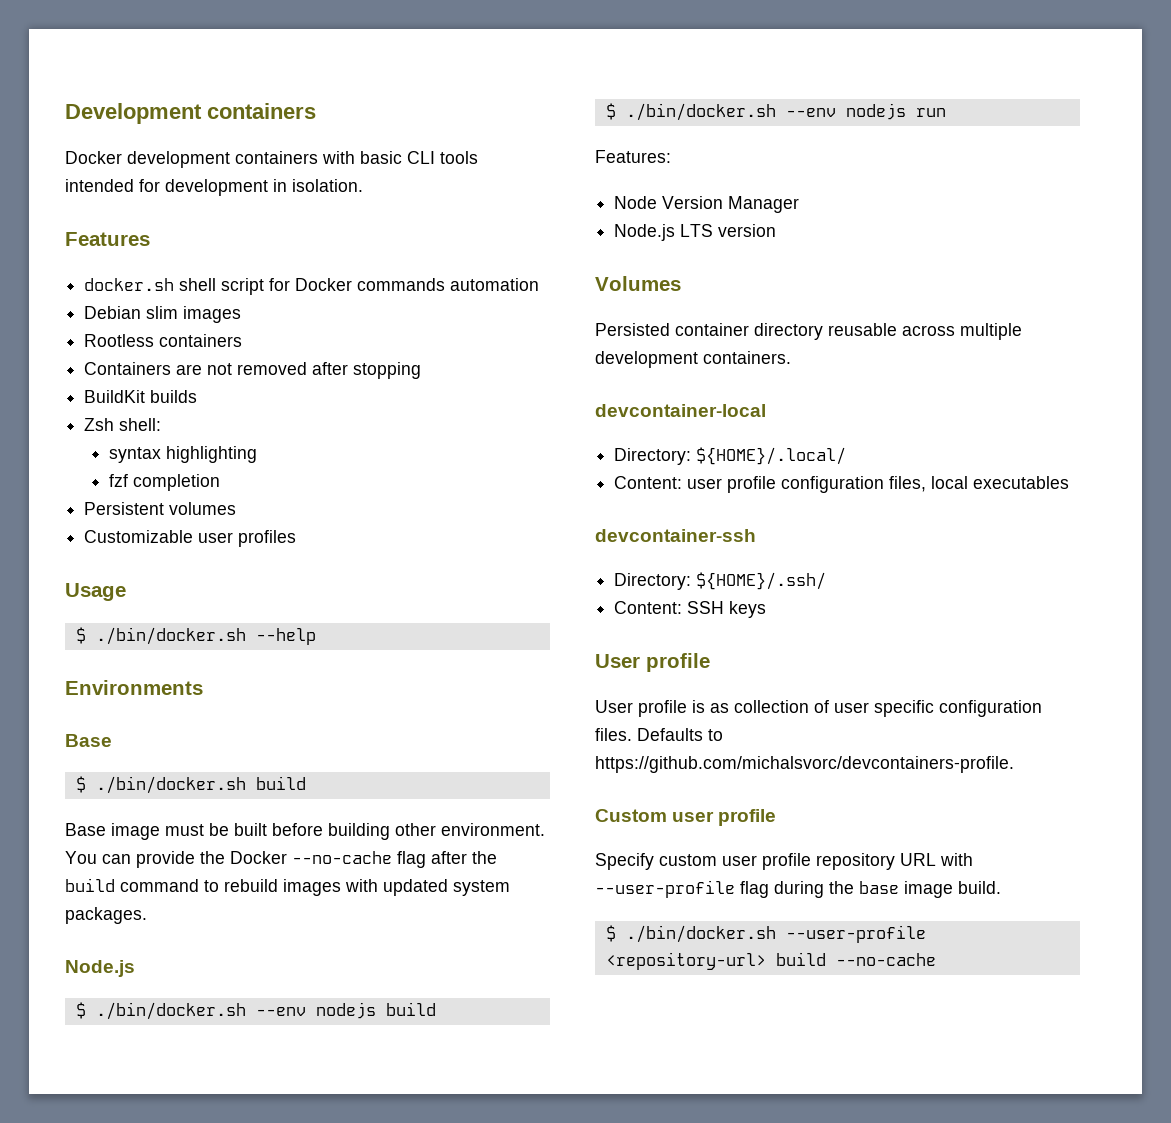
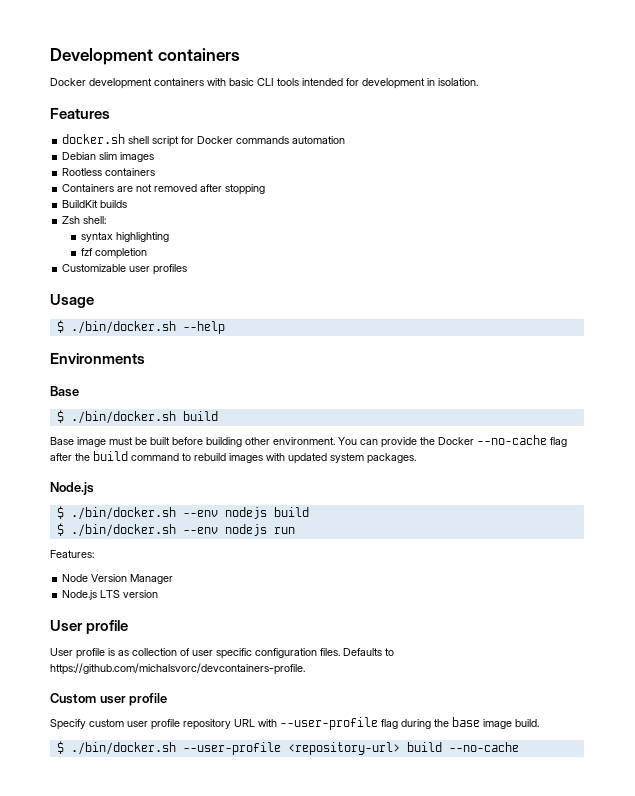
[84,502,237,515] // Persistent volumes -> (147, 253) none
[595,276,681,291] [595,323,1022,340] [595,351,791,368] [595,404,766,417] [614,447,847,465] [614,476,1070,493] [595,529,756,542] [614,572,827,590] [614,601,767,618] // Volumes // Persisted container directory reusable across multiple development containers. // devcontainer-local // Directory: ${HOME}/.local/ // Content: user profile configuration files, local executables // devcontainer-ssh // Directory: ${HOME}/.ssh/ // Content: SSH keys -> (159, 594) none

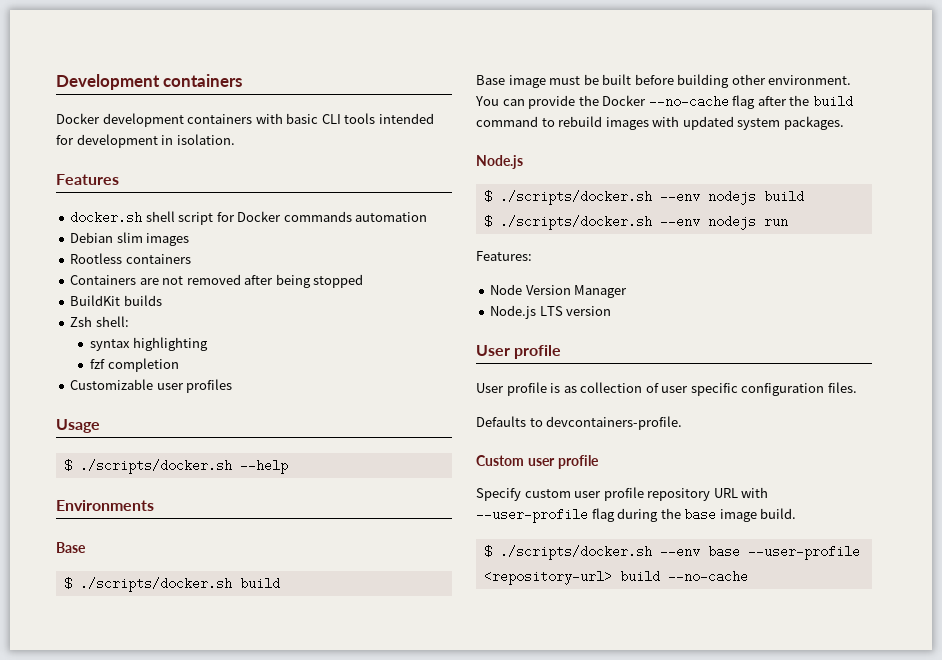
[225,184,266,195] stopping -> [275,274,364,288] being stopped
[70,321,176,334] ./bin/docker.sh -> [79,459,232,474] ./scripts/docker.sh
[70,411,176,424] ./bin/docker.sh -> [79,577,232,592] ./scripts/docker.sh
[70,507,176,520] ./bin/docker.sh -> [499,190,652,205] ./scripts/docker.sh
[70,524,176,537] ./bin/docker.sh -> [499,215,652,230] ./scripts/docker.sh
(340, 652) none -> (857, 387) //
[50,663,305,675] https://github.com/michalsvorc/devcontainers-profile. -> [546,416,683,430] devcontainers-profile.
[70,742,176,755] ./bin/docker.sh -> [499,545,740,560] ./scripts/docker.sh --env base

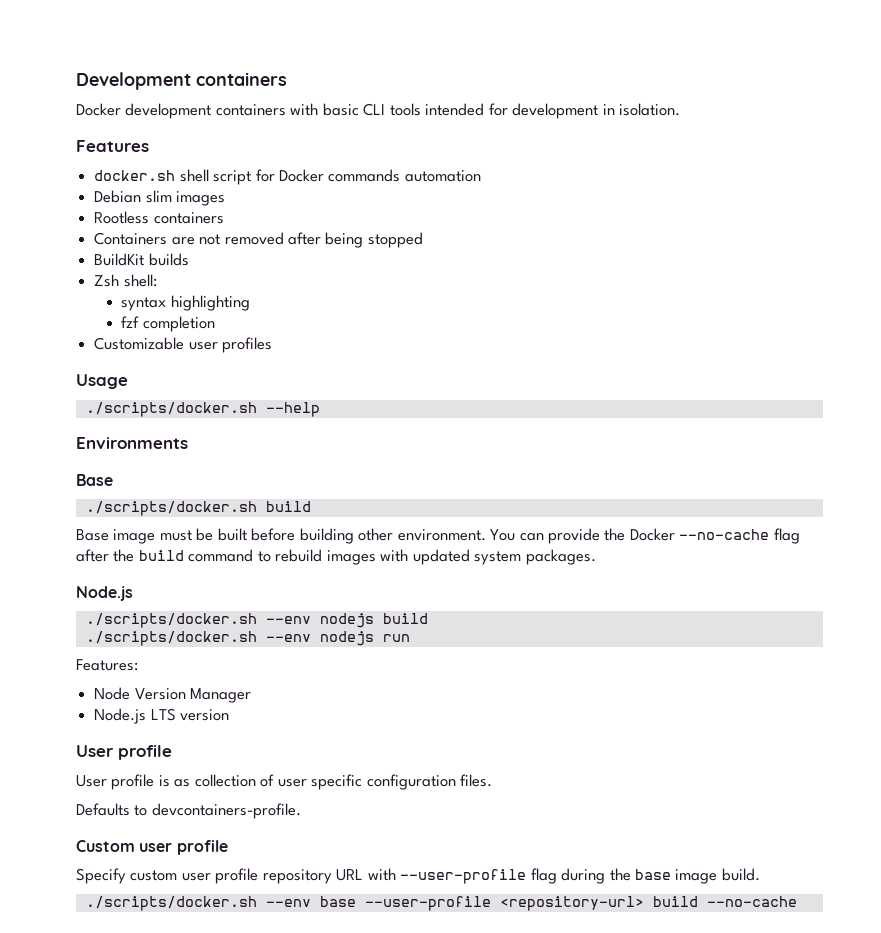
[63,459,72,472] $ -> (128, 381) none
[63,577,72,590] $ -> (113, 480) none
[483,190,492,203] $ -> (133, 593) none
[483,215,492,228] $ -> (428, 618) none
[483,545,492,558] $ -> (760, 874) none

